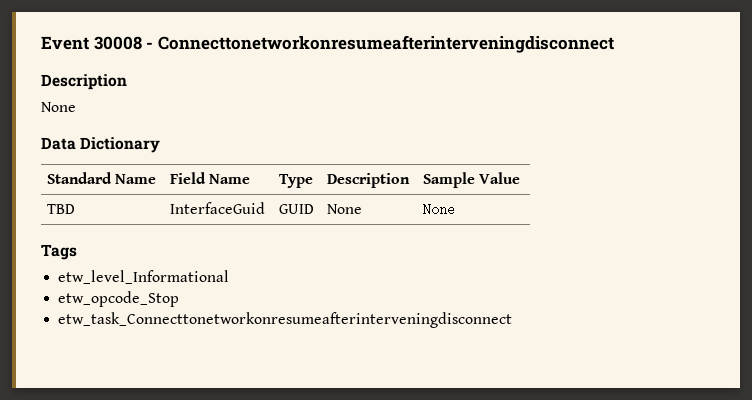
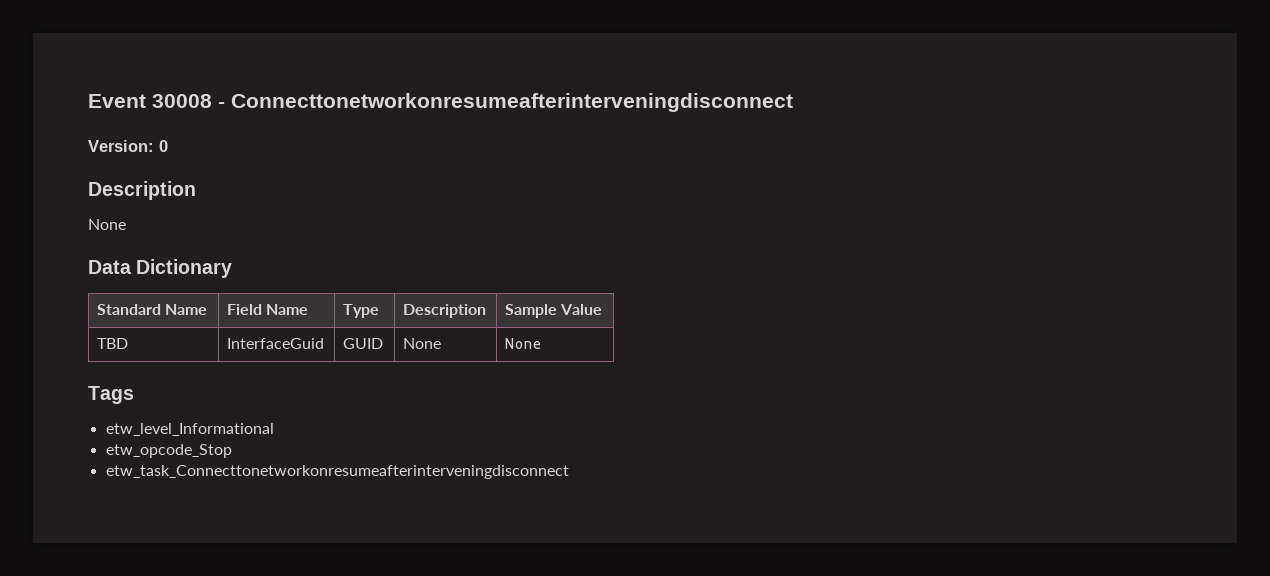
(614, 44) none -> [88,140,168,152] // Version: 0

